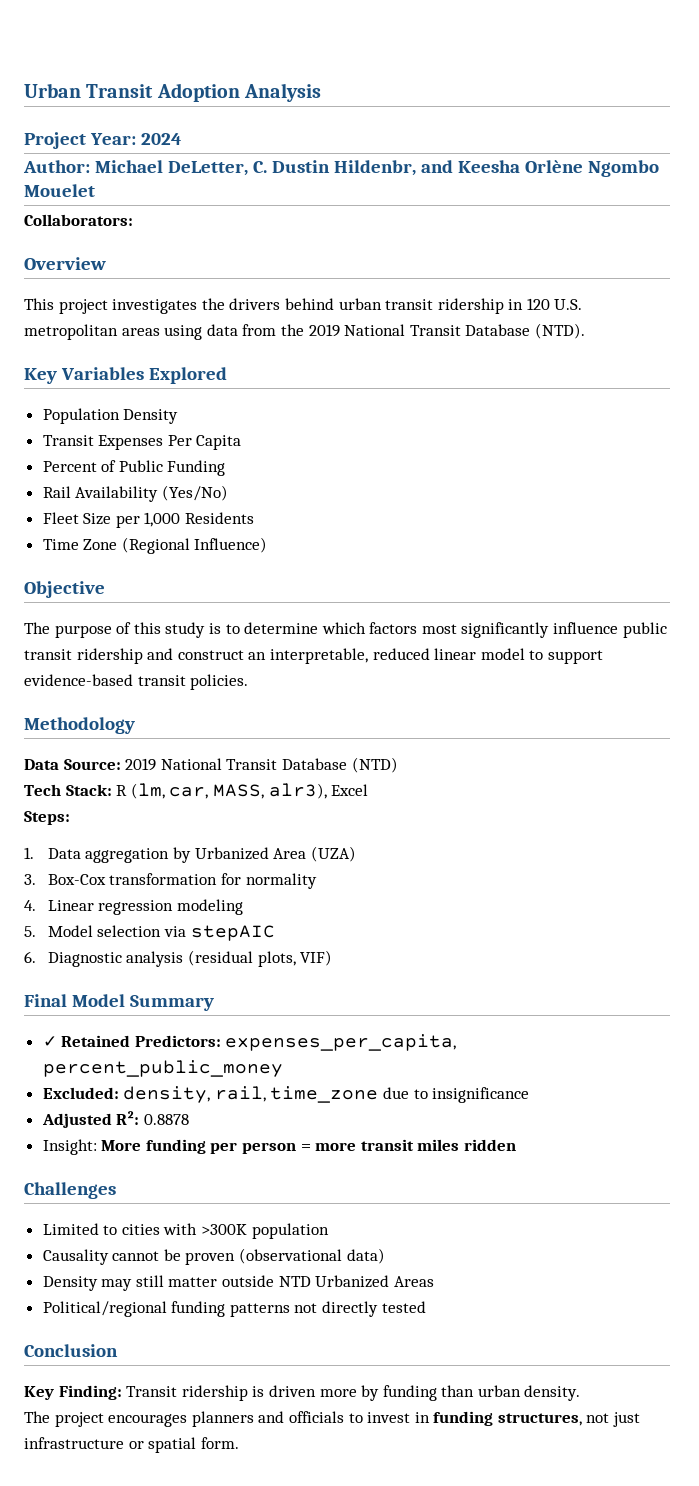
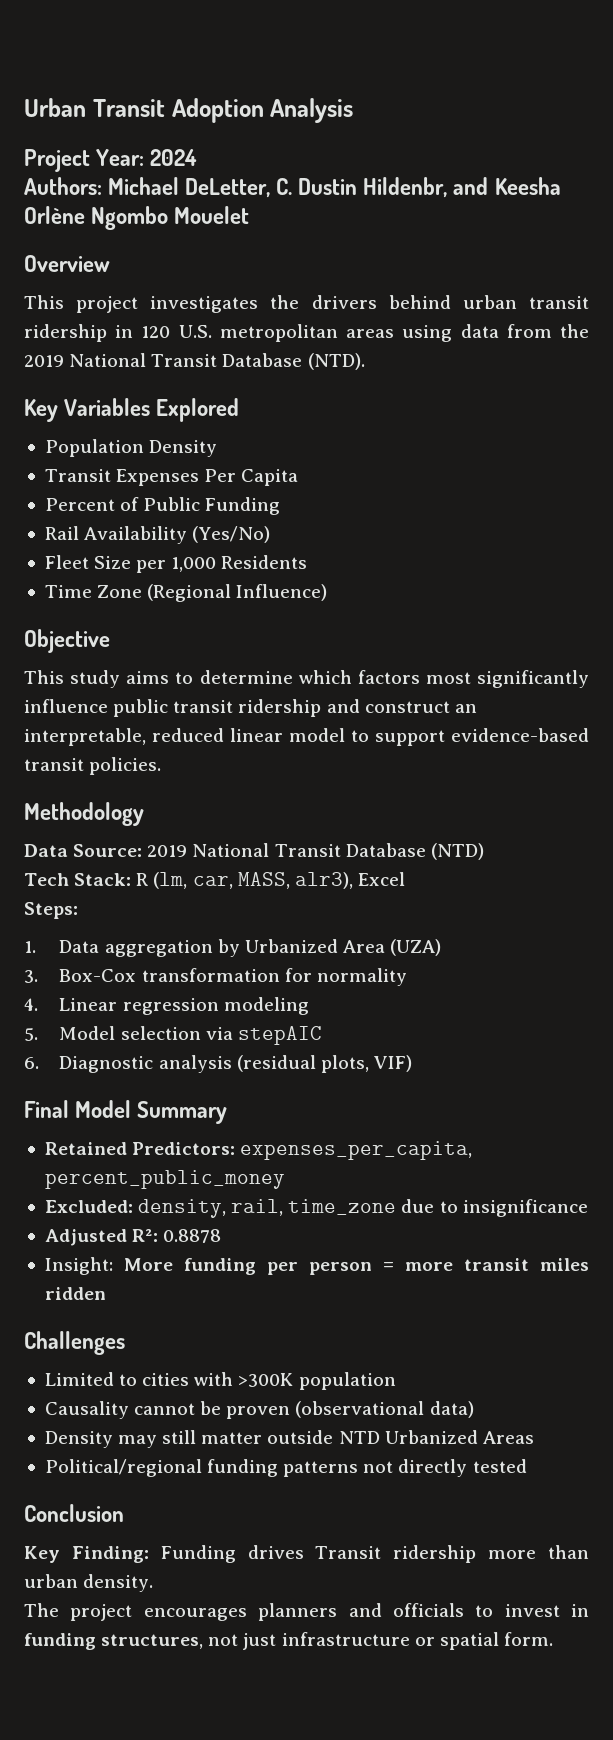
[23,160,90,173] Author: -> [24,177,102,195] Authors:
[24,214,133,226] // Collaborators: -> (250, 215) none
[24,622,221,638] The purpose of this study is -> [24,670,170,688] This study aims
[42,1036,57,1047] ✓ -> (228, 1112) none
[126,1385,437,1401] Transit ridership is driven more by funding -> [160,1545,537,1563] Funding drives Transit ridership more

